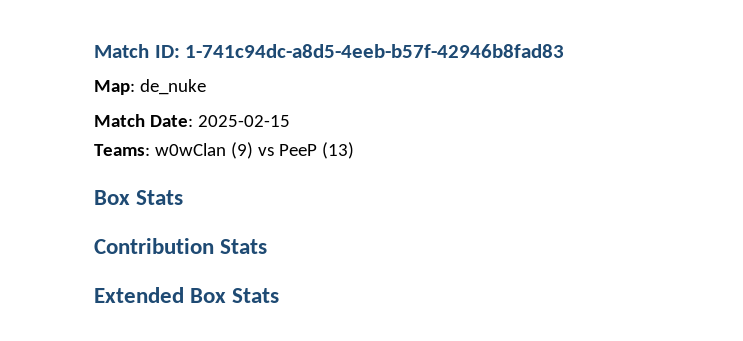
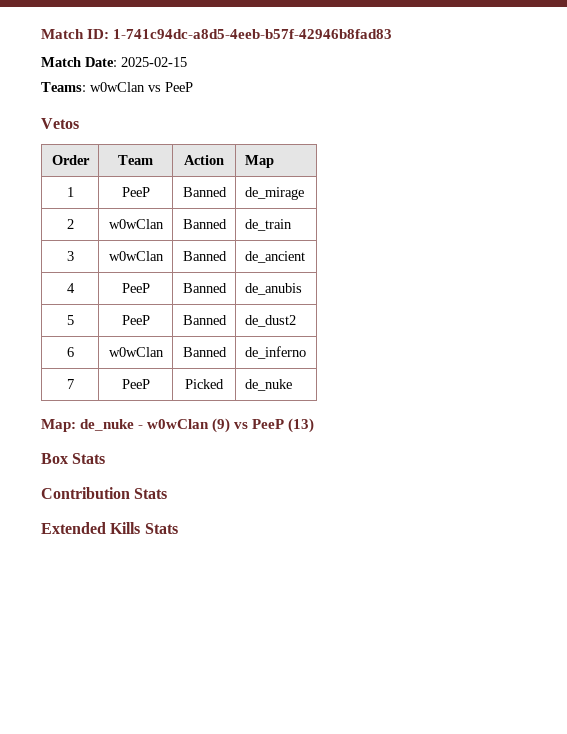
[94,79,206,95] // Map: de_nuke -> (393, 34) none
(226, 149) none -> [148,82,193,92] [41,118,79,129] [51,155,90,165] [118,155,153,165] [184,155,224,165] [244,155,274,168] [66,187,74,197] [121,187,150,197] [182,187,227,197] [244,187,304,200] [66,219,74,229] [108,219,164,229] [182,219,227,229] [244,219,292,231] [66,251,74,261] [108,251,164,261] [182,251,227,261] [244,251,305,263] [66,283,75,293] [121,283,150,293] [182,283,227,293] [244,283,302,295] [66,315,74,325] [121,315,150,325] [182,315,227,325] [244,315,296,327] [66,347,74,357] [108,347,164,357] [182,347,227,357] [244,346,306,359] [66,379,74,389] [121,379,150,389] [185,379,224,389] [244,379,292,391] [41,419,210,432] vs PeeP // Vetos // Order | Team | Action | Map // 1 | PeeP | Banned | de_mirage // 2 | w0wClan | Banned | de_train // 3 | w0wClan | Banned | de_ancient // 4 | PeeP | Banned | de_anubis // 5 | PeeP | Banned | de_dust2 // 6 | w0wClan | Banned | de_inferno // 7 | PeeP | Picked | de_nuke // Map: de_nuke - w0wClan
[190,288,227,303] Box -> [110,522,141,534] Kills

